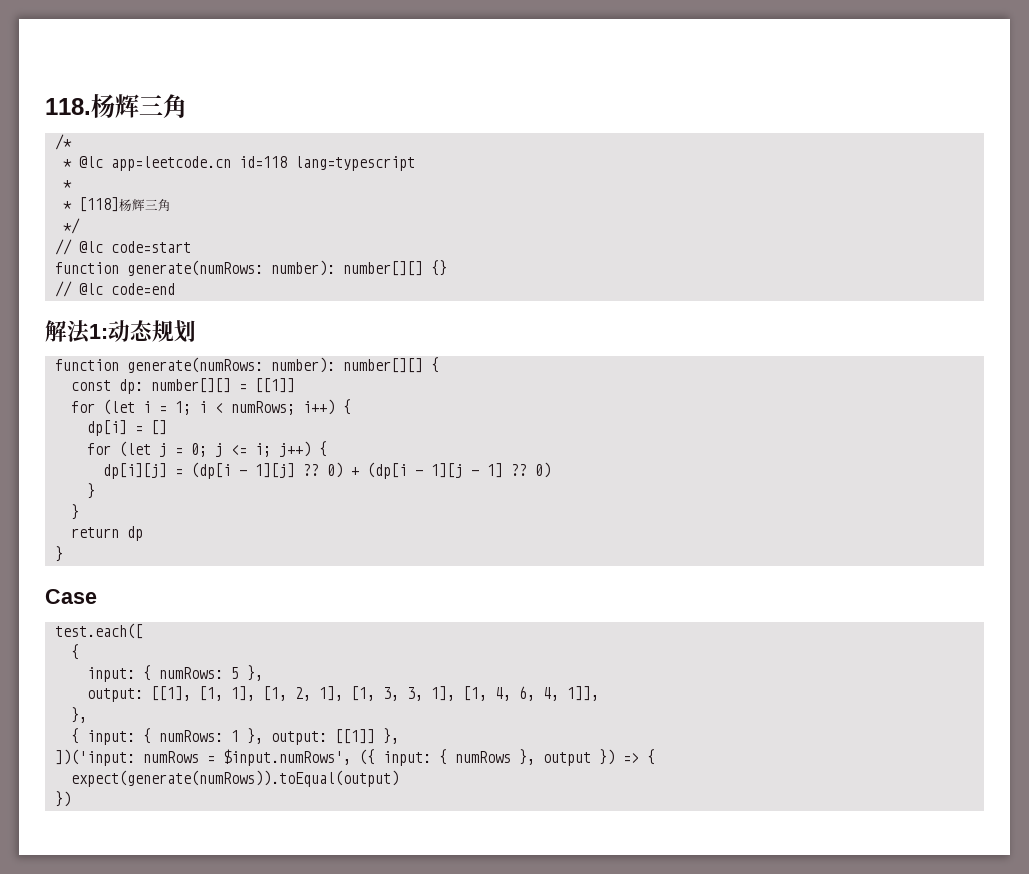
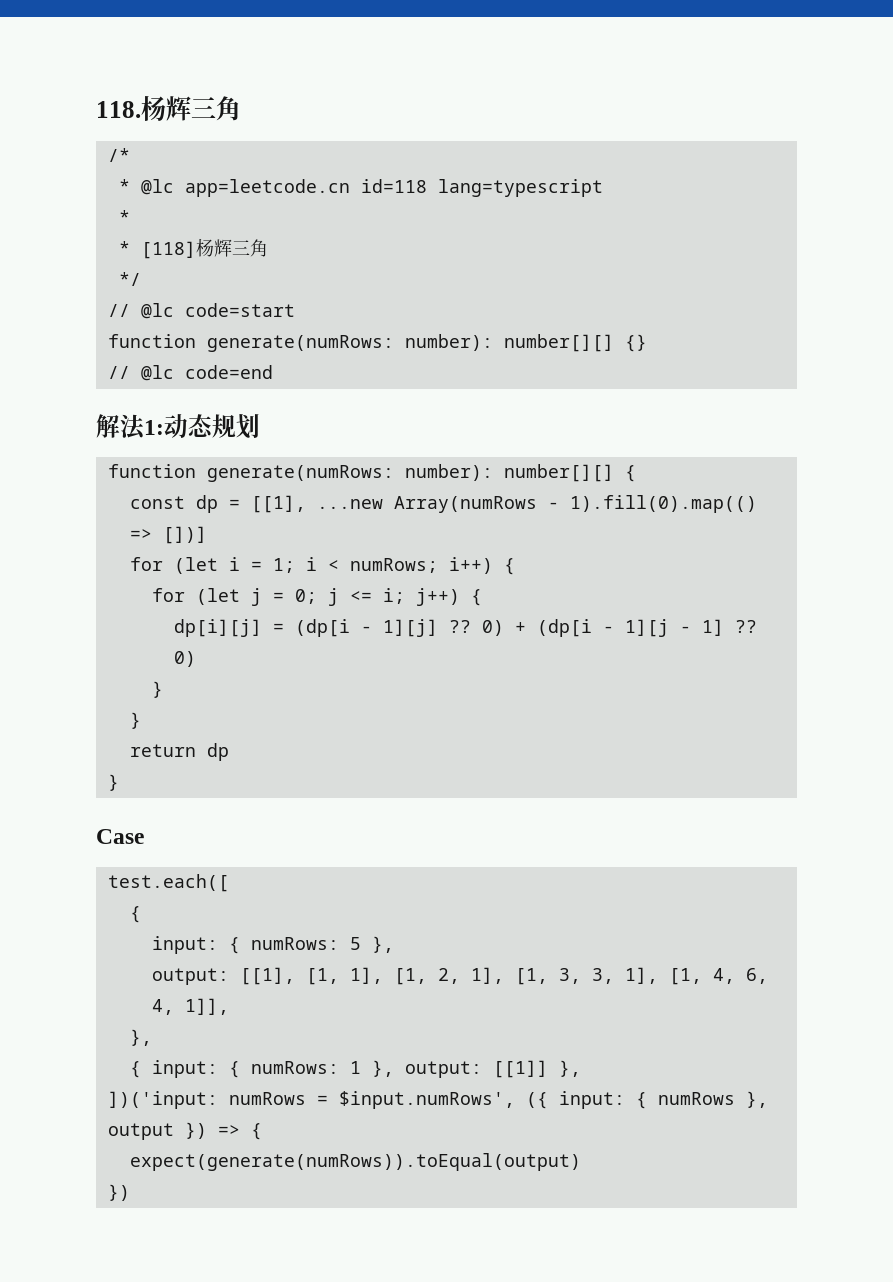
[119,378,296,394] dp: number[][] = [[1]] -> [196,495,757,513] [130,526,207,544] dp = [[1], ...new Array(numRows - 1).fill(0).map(() => [])]
[87,420,168,436] // dp[i] = [] -> (515, 566) none

